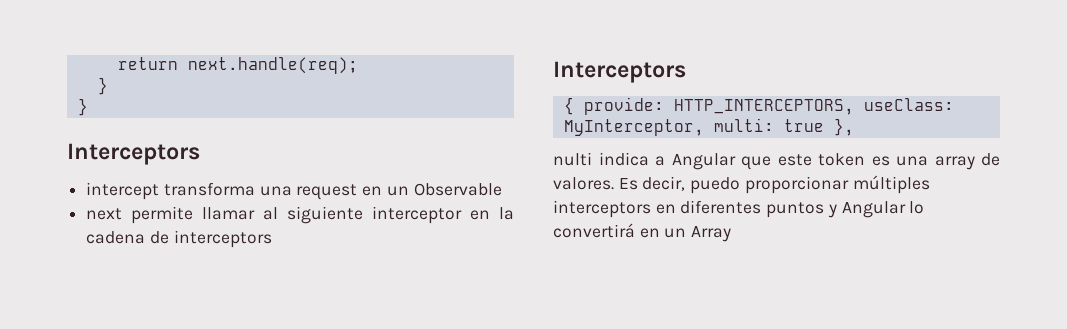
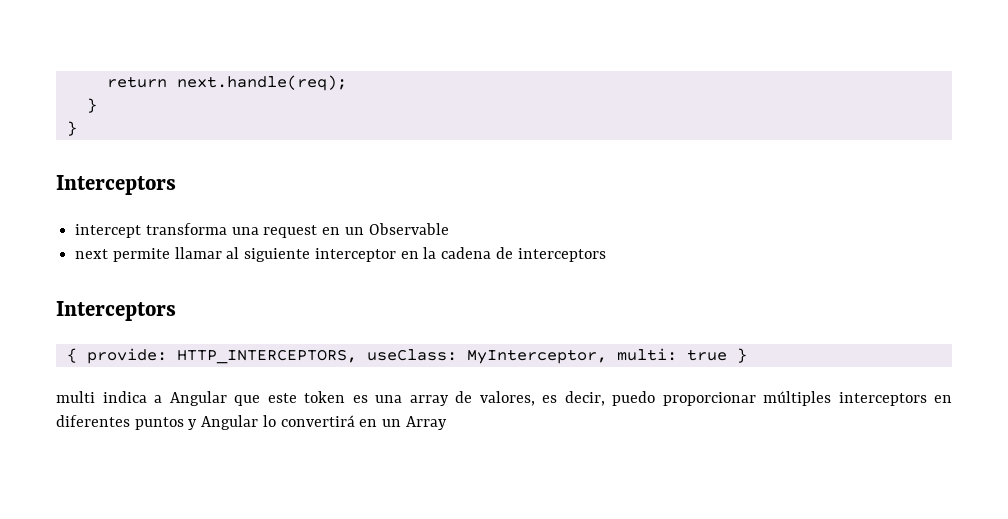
[833,118,854,136] [553,152,592,166] }, // nulti -> [736,348,747,363] [56,391,95,403] } // multi
[553,177,638,190] valores. Es -> [479,391,557,406] valores, es

